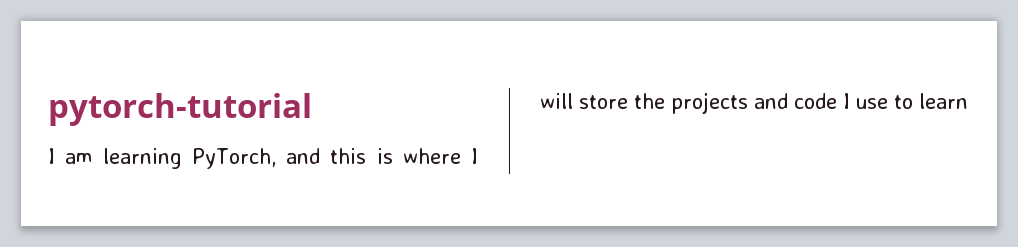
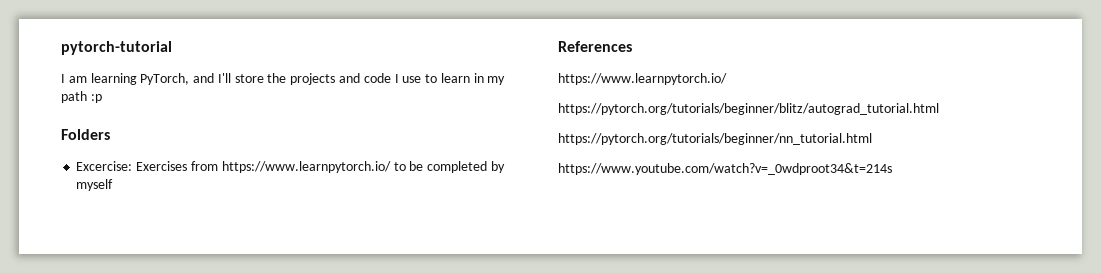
[330,148,478,164] [540,93,573,109] this is where I will -> [217,73,231,83] I'll
(968, 101) none -> [473,73,506,85] [61,91,102,103] [61,129,110,140] [76,161,505,173] [76,179,114,191] [558,41,632,52] [558,73,727,85] [558,103,939,115] [558,133,872,145] [558,163,892,175] in my path :p // Folders // Excercise: Exercises from https://www.learnpytorch.io/ to be completed by myself // References // https://www.learnpytorch.io/ // https://pytorch.org/tutorials/beginner/blitz/autograd_tutorial.html // https://pytorch.org/tutorials/beginner/nn_tutorial.html // https://www.youtube.com/watch?v=_0wdproot34&t=214s

